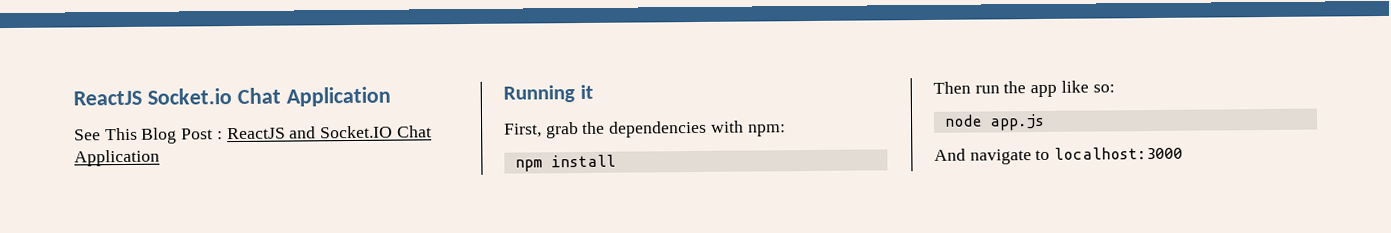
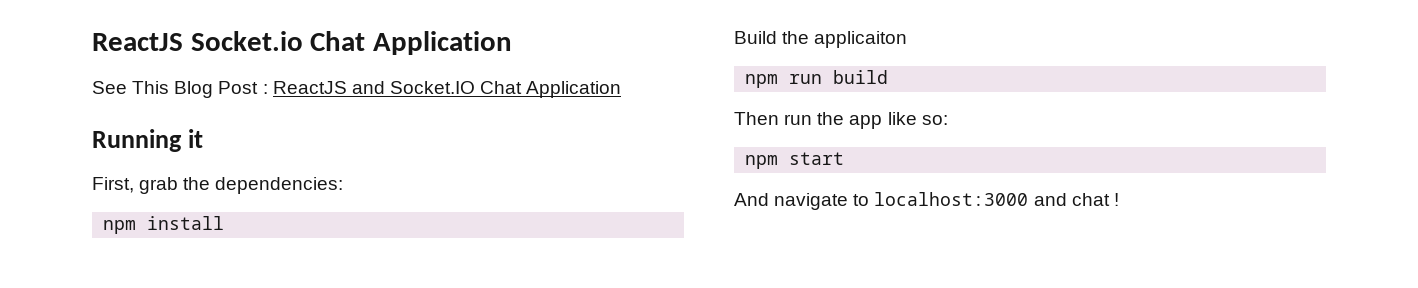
[609,120,786,138] dependencies with npm: -> [215,177,344,194] dependencies:
(616, 161) none -> [734,31,908,48] [745,70,889,88] // Build the applicaiton // npm run build
[943,113,1045,131] node app.js -> [745,152,845,169] npm start
(1184, 153) none -> [1033,193,1119,206] and chat !

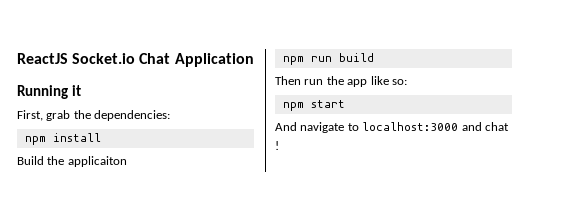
[92,81,622,98] // See This Blog Post : ReactJS and Socket.IO Chat Application -> (254, 60) none

